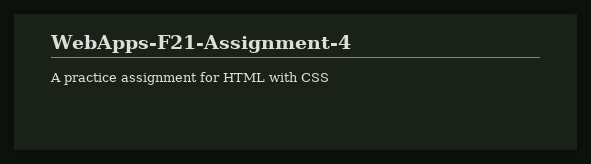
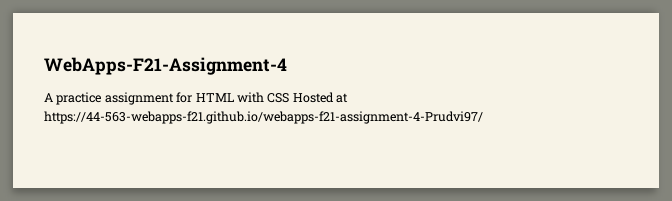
(329, 77) none -> [292,92,348,103] [44,111,483,124] Hosted at https://44-563-webapps-f21.github.io/webapps-f21-assignment-4-Prudvi97/

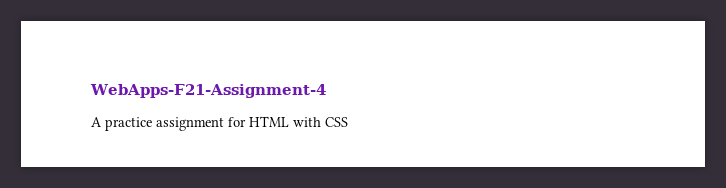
[292,92,348,103] [44,111,483,124] Hosted at https://44-563-webapps-f21.github.io/webapps-f21-assignment-4-Prudvi97/ -> (348, 122) none

